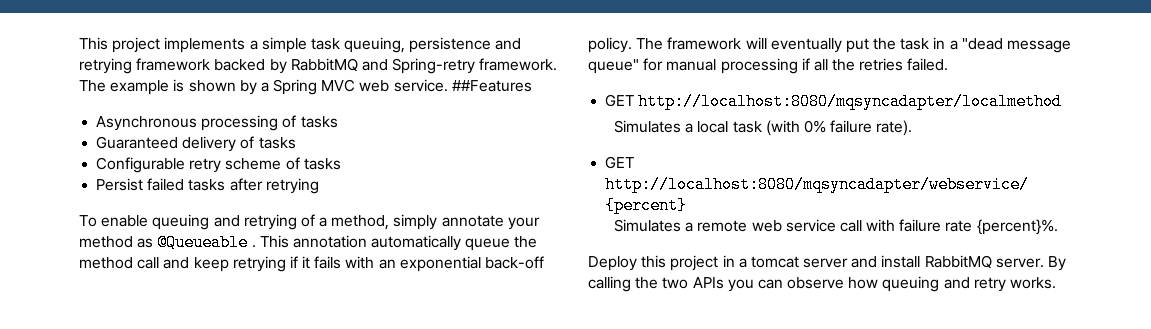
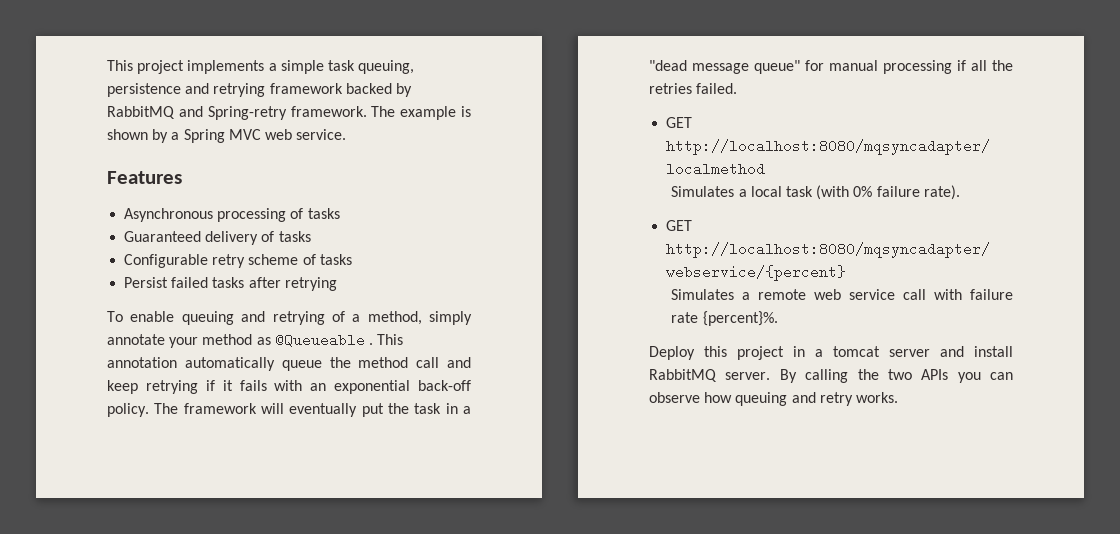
[451,80,532,92] ##Features -> [107,171,182,184] // Features

